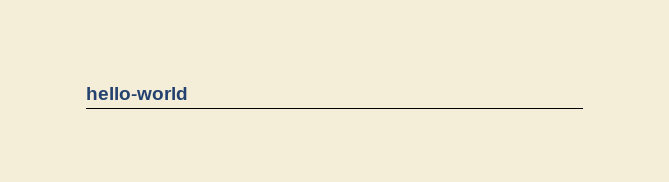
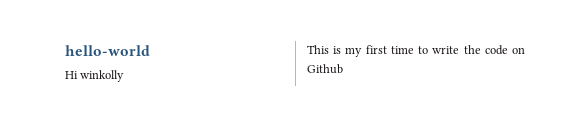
(188, 93) none -> [65,70,125,82] [307,45,525,57] [307,64,343,74] // Hi winkolly // This is my first time to write the code on Github

